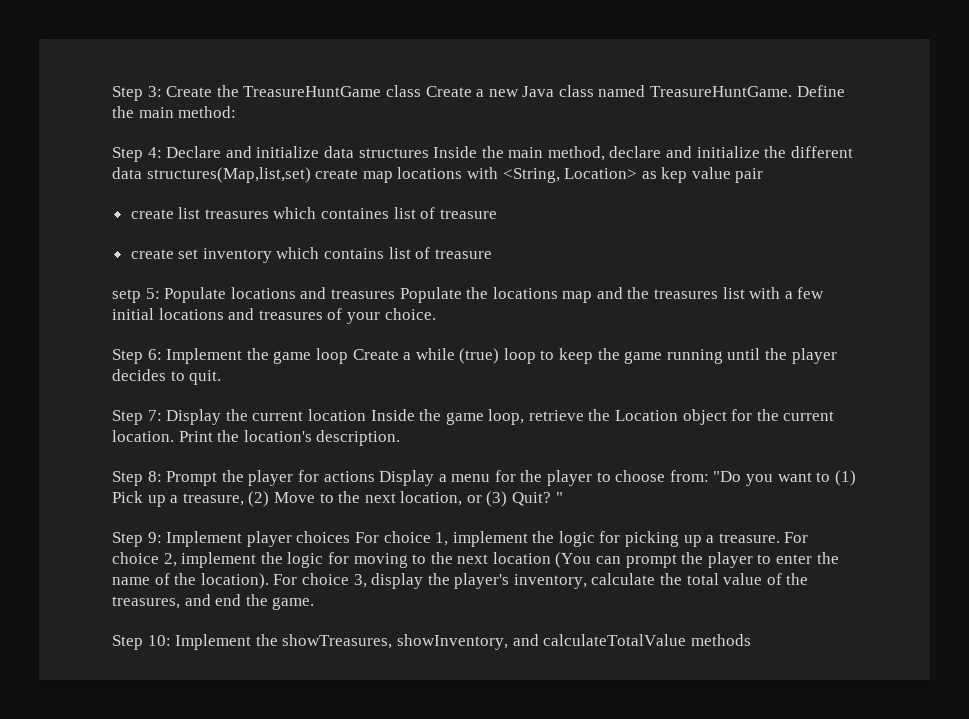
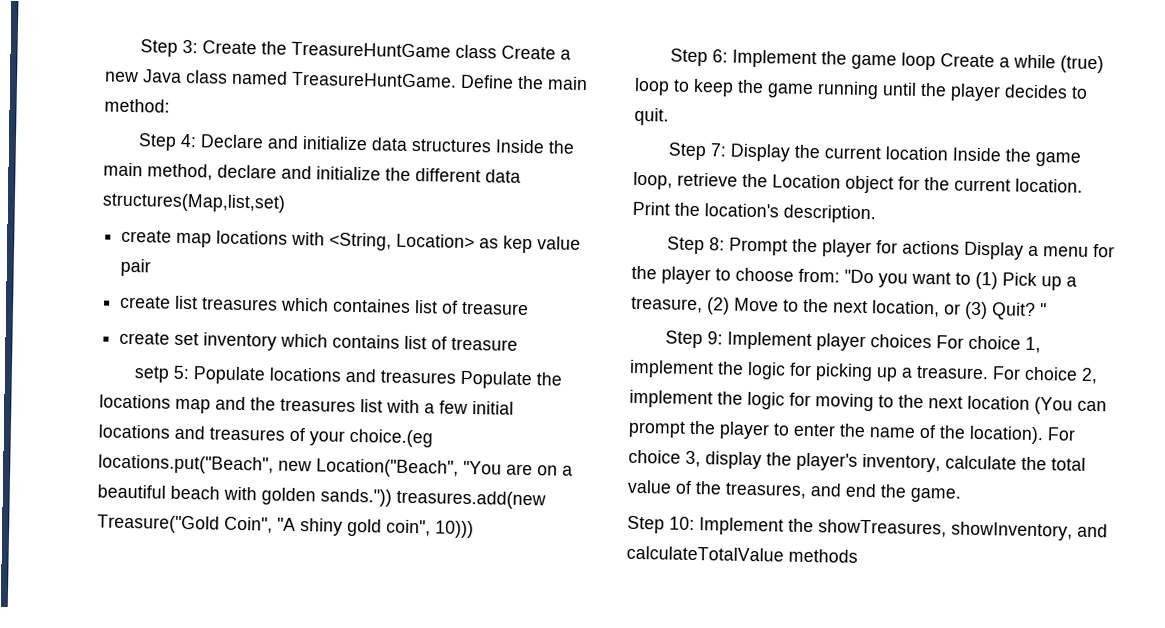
(311, 175) none -> (286, 202) //
[384,308,436,320] choice. -> [349,428,433,448] [98,454,573,478] [97,484,546,510] [97,514,474,539] choice.(eg locations.put("Beach", new Location("Beach", "You are on a beautiful beach with golden sands.")) treasures.add(new Treasure("Gold Coin", "A shiny gold coin", 10)))

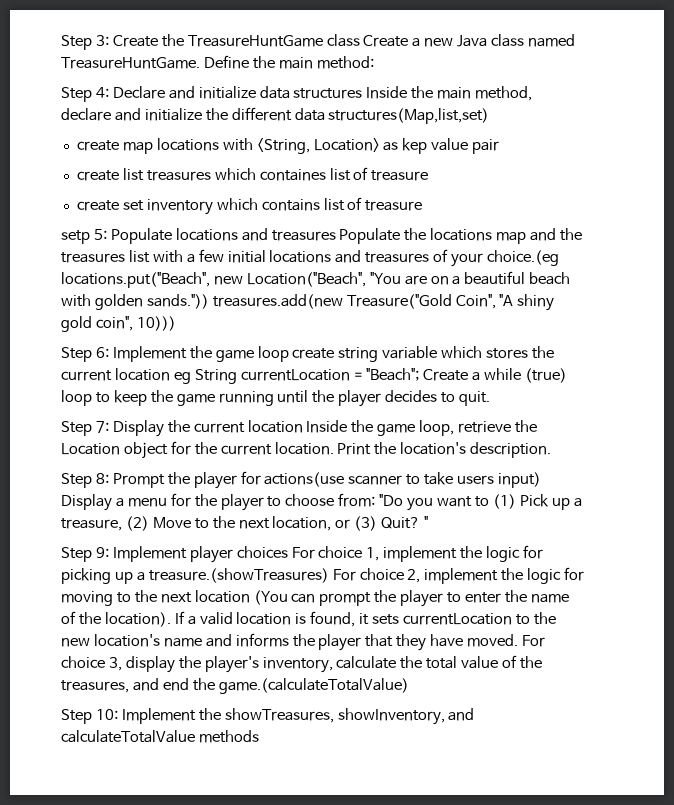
(937, 61) none -> [292,346,555,362] [61,368,420,384] create string variable which stores the current location eg String currentLocation = "Beach";
[902,240,961,255] actions -> [264,472,542,488] actions(use scanner to take users input)
[916,365,989,380] treasure. -> [148,568,329,583] treasure.(showTreasures)
(1044, 435) none -> [174,611,556,627] [61,633,519,651] If a valid location is found, it sets currentLocation to the new location's name and informs the player that they have moved.
[910,487,961,503] game. -> [218,678,409,694] game.(calculateTotalValue)

